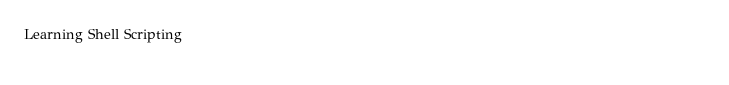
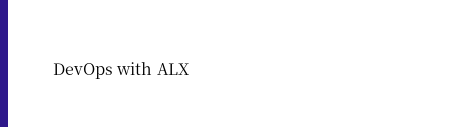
[24,28,182,43] Learning Shell Scripting -> [53,62,189,79] DevOps with ALX

